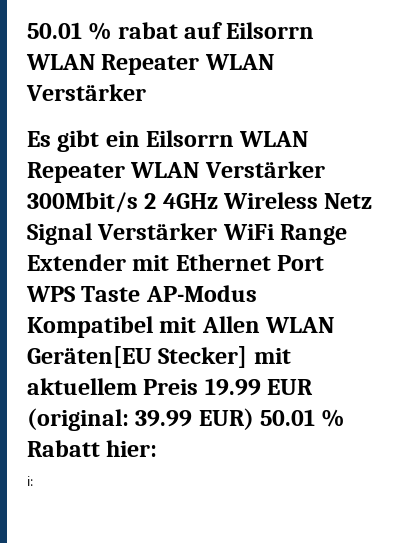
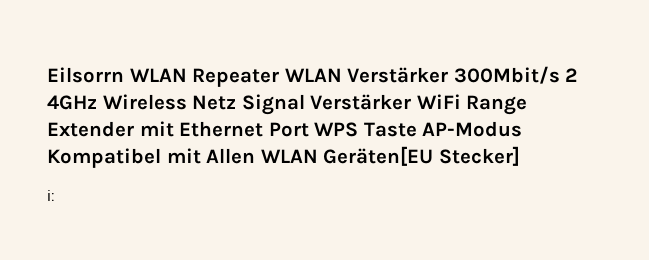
[27,22,315,40] [26,54,274,75] [26,84,146,101] [27,130,140,152] 50.01 % rabat auf Eilsorrn WLAN Repeater WLAN Verstärker // Es gibt ein -> (47, 75) none
[253,348,291,364] [27,378,314,396] [27,408,345,431] [27,440,158,457] mit aktuellem Preis 19.99 EUR (original: 39.99 EUR) 50.01 % Rabatt hier: -> (520, 156) none

